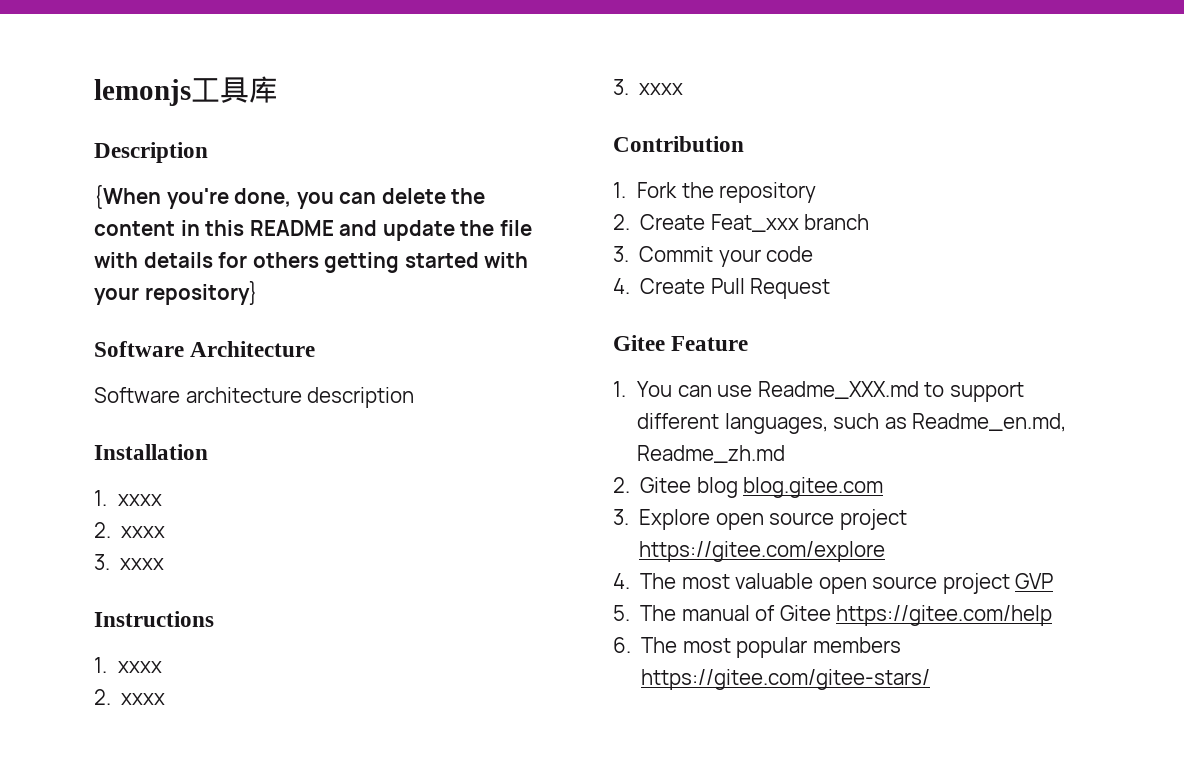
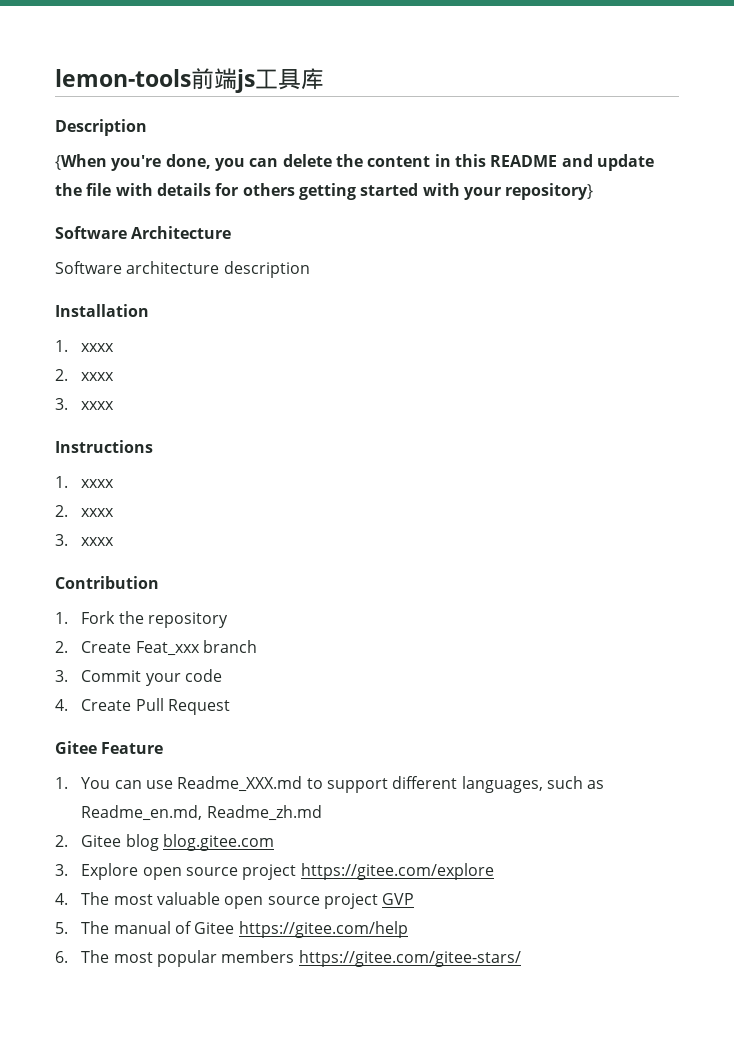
[94,79,191,106] lemonjs -> [55,68,255,93] lemon-tools前端js

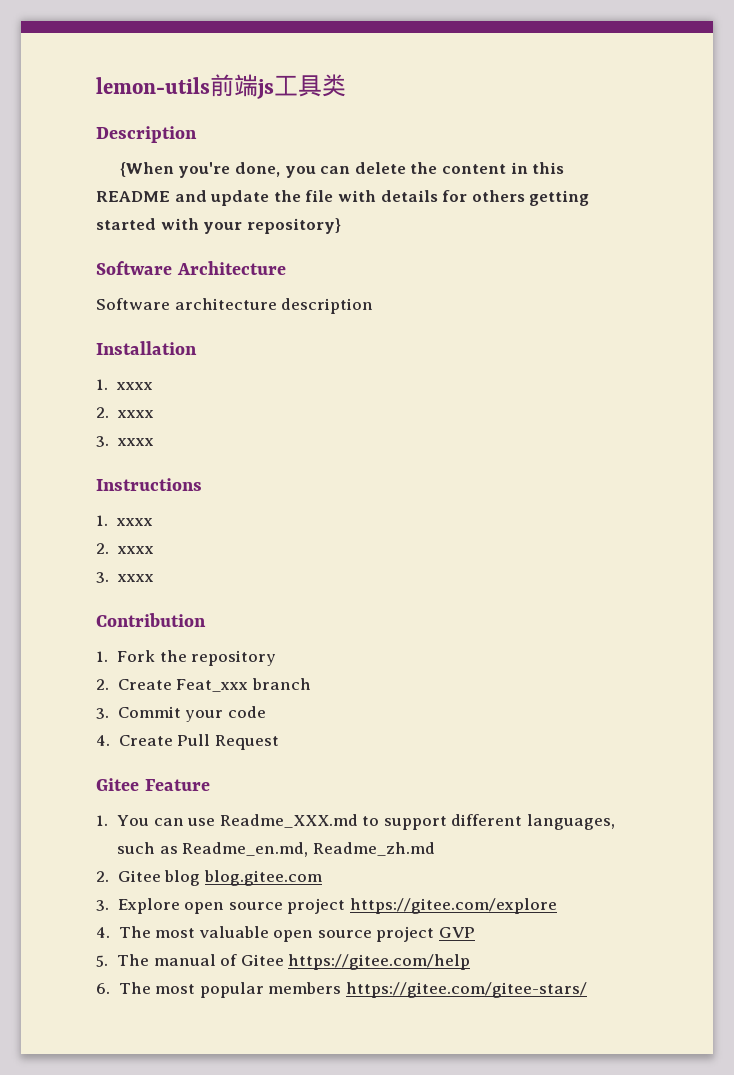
[55,69,191,87] lemon-tools -> [96,77,210,94] lemon-utils
[301,68,324,90] 库 -> [322,74,346,97] 类

